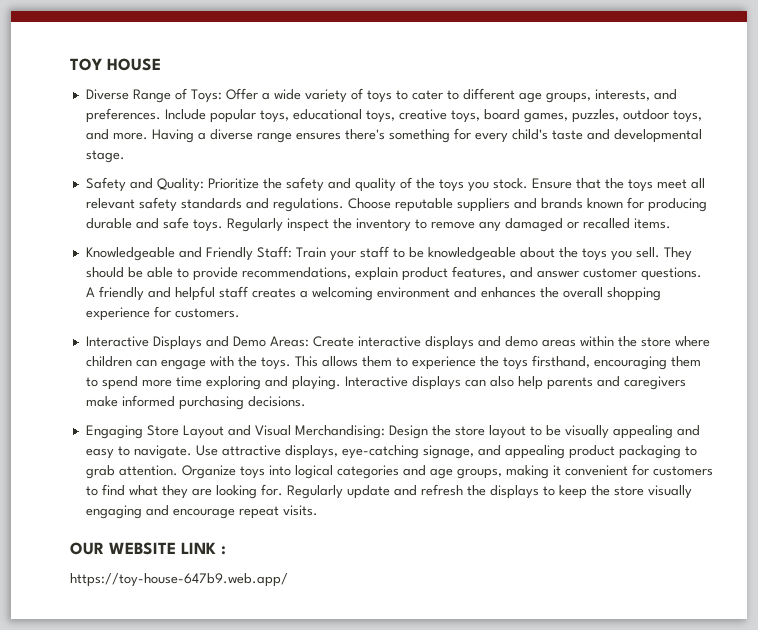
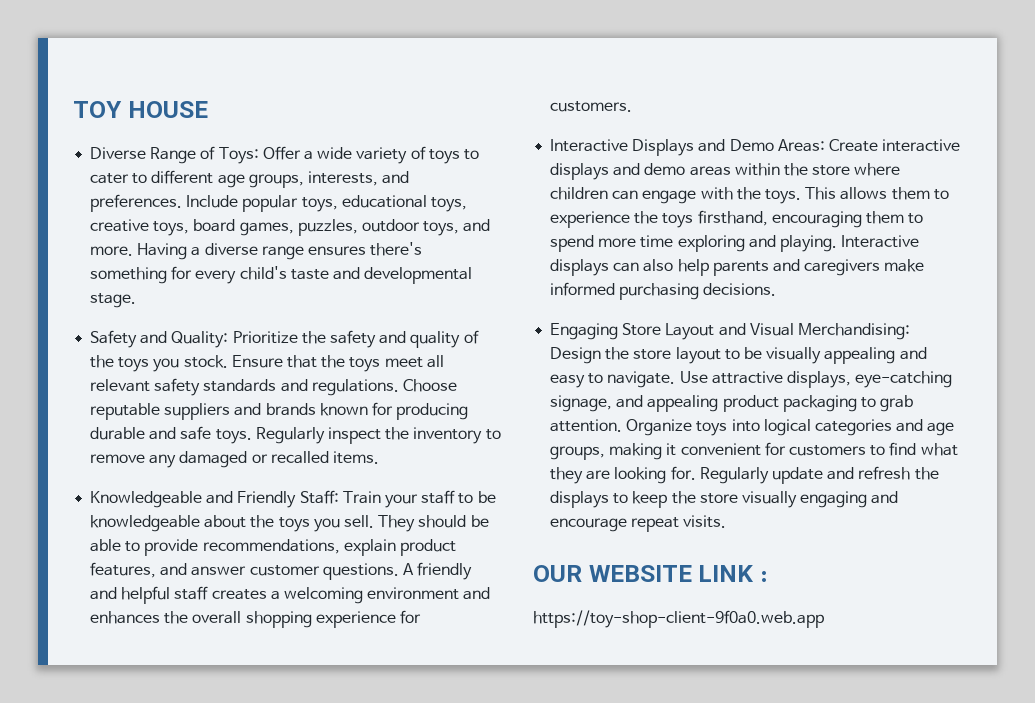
[70,573,288,587] https://toy-house-647b9.web.app/ -> [533,610,824,628] https://toy-shop-client-9f0a0.web.app

